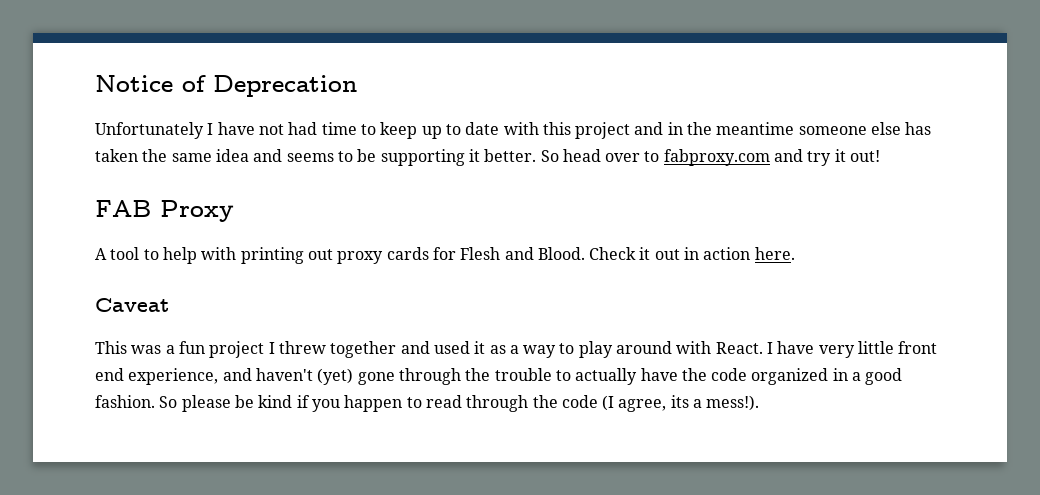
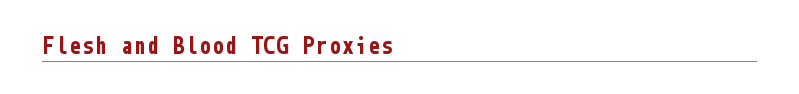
[95,75,357,97] [95,122,932,139] [95,149,881,166] [95,200,234,222] [95,247,795,264] [95,298,169,312] [95,341,938,358] [95,368,903,385] [95,395,760,412] Notice of Deprecation // Unfortunately I have not had time to keep up to date with this project and in the meantime someone else has taken the same idea and seems to be supporting it better. So head over to fabproxy.com and try it out! // FAB Proxy // A tool to help with printing out proxy cards for Flesh and Blood. Check it out in action here. // Caveat // This was a fun project I threw together and used it as a way to play around with React. I have very little front end experience, and haven't (yet) gone through the trouble to actually have the code organized in a good fashion. So please be kind if you happen to read through the code (I agree, its a mess!). -> [42,36,393,54] Flesh and Blood TCG Proxies

